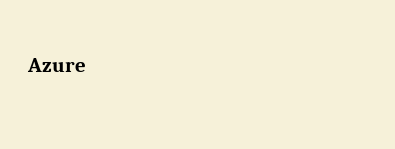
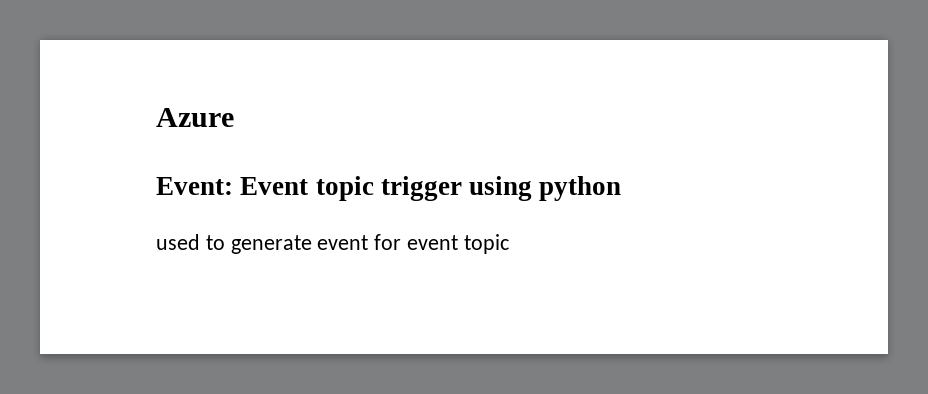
(86, 65) none -> [156,176,622,201] [156,234,509,254] // Event: Event topic trigger using python // used to generate event for event topic

